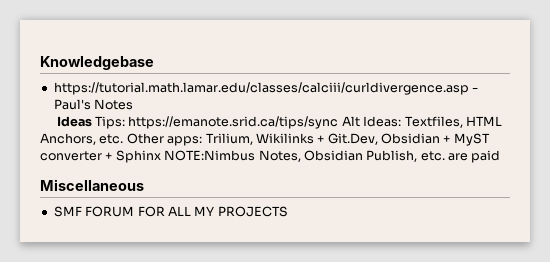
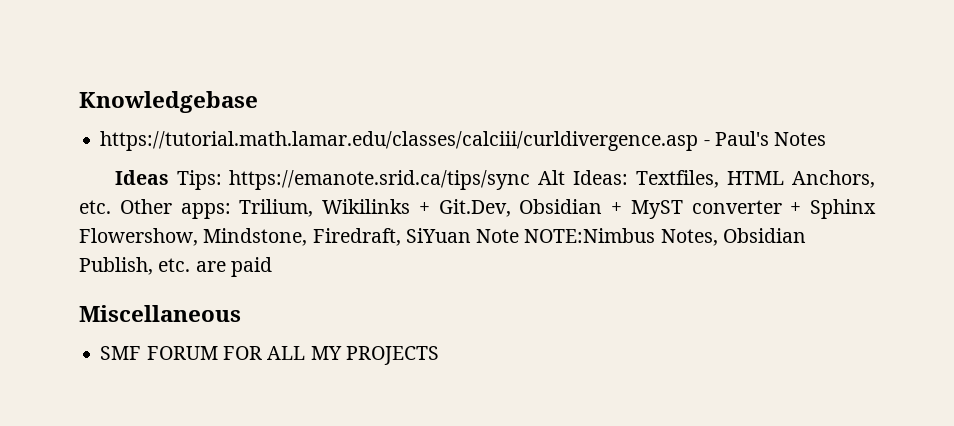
(161, 156) none -> [79,228,520,246] Flowershow, Mindstone, Firedraft, SiYuan Note

